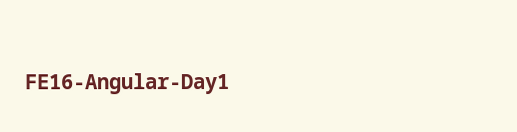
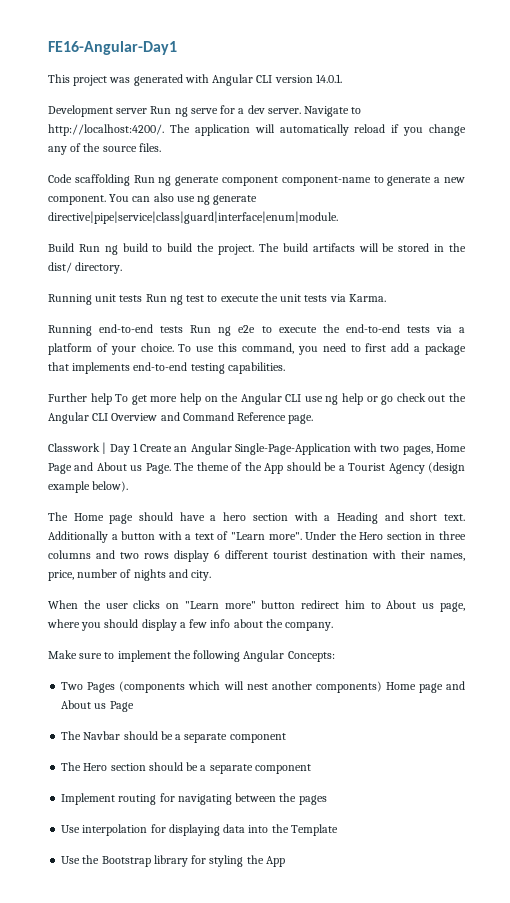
(230, 84) none -> [48,74,342,86] [48,105,362,117] [48,124,466,136] [48,143,161,155] [48,174,465,186] [48,193,258,205] [48,211,338,224] [48,243,467,255] [48,262,123,274] [48,293,386,305] [48,324,465,336] [48,343,466,355] [48,362,285,374] [48,393,466,405] [48,412,314,424] [48,442,466,455] [48,462,465,474] [48,481,129,493] [48,512,465,524] [48,531,466,543] [48,550,465,562] [48,569,212,581] [48,600,466,612] [47,619,334,631] [48,650,335,662] [61,681,465,693] [61,700,134,712] [61,731,286,743] [61,762,311,774] [61,793,327,805] [61,824,338,836] [61,855,285,867] // This project was generated with Angular CLI version 14.0.1. // Development server Run ng serve for a dev server. Navigate to http://localhost:4200/. The application will automatically reload if you change any of the source files. // Code scaffolding Run ng generate component component-name to generate a new component. You can also use ng generate directive|pipe|service|class|guard|interface|enum|module. // Build Run ng build to build the project. The build artifacts will be stored in the dist/ directory. // Running unit tests Run ng test to execute the unit tests via Karma. // Running end-to-end tests Run ng e2e to execute the end-to-end tests via a platform of your choice. To use this command, you need to first add a package that implements end-to-end testing capabilities. // Further help To get more help on the Angular CLI use ng help or go check out the Angular CLI Overview and Command Reference page. // Classwork | Day 1 Create an Angular Single-Page-Application with two pages, Home Page and About us Page. The theme of the App should be a Tourist Agency (design example below). // The Home page should have a hero section with a Heading and short text. Additionally a button with a text of "Learn more". Under the Hero section in three columns and two rows display 6 different tourist destination with their names, price, number of nights and city. // When the user clicks on "Learn more" button redirect him to About us page, where you should display a few info about the company. // Make sure to implement the following Angular Concepts: // Two Pages (components which will nest another components) Home page and About us Page // The Navbar should be a separate component // The Hero section should be a separate component // Implement routing for navigating between the pages // Use interpolation for displaying data into the Template // Use the Bootstrap library for styling the App

